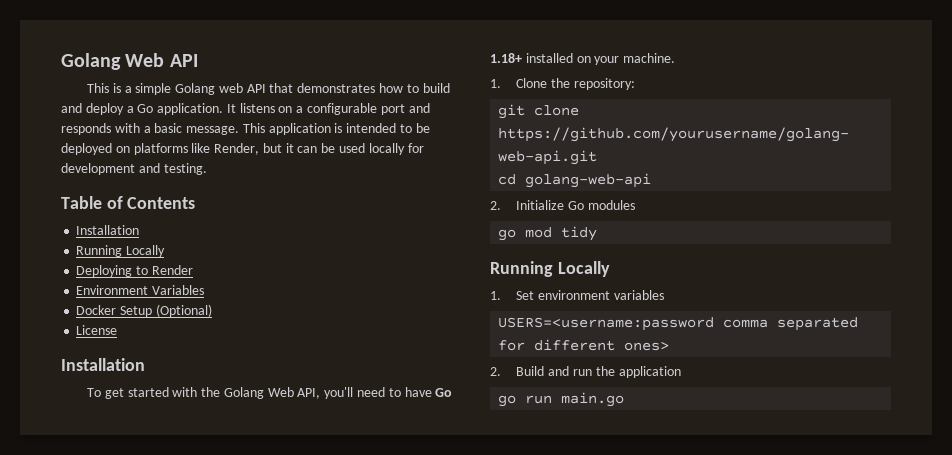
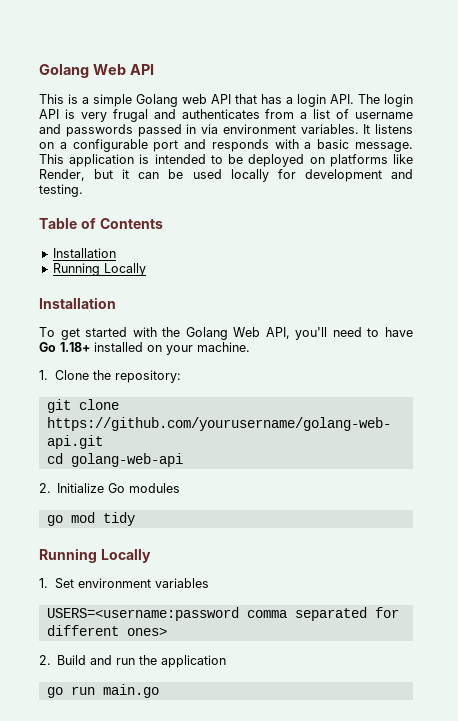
[297,83,450,93] [61,103,224,115] demonstrates how to build and deploy a Go application. -> [261,94,413,107] [39,109,413,122] [39,124,359,137] has a login API. The login API is very frugal and authenticates from a list of username and passwords passed in via environment variables.
[76,265,193,277] [76,285,205,295] [76,304,212,317] [76,325,118,335] // Deploying to Render // Environment Variables // Docker Setup (Optional) // License -> (146, 269) none

